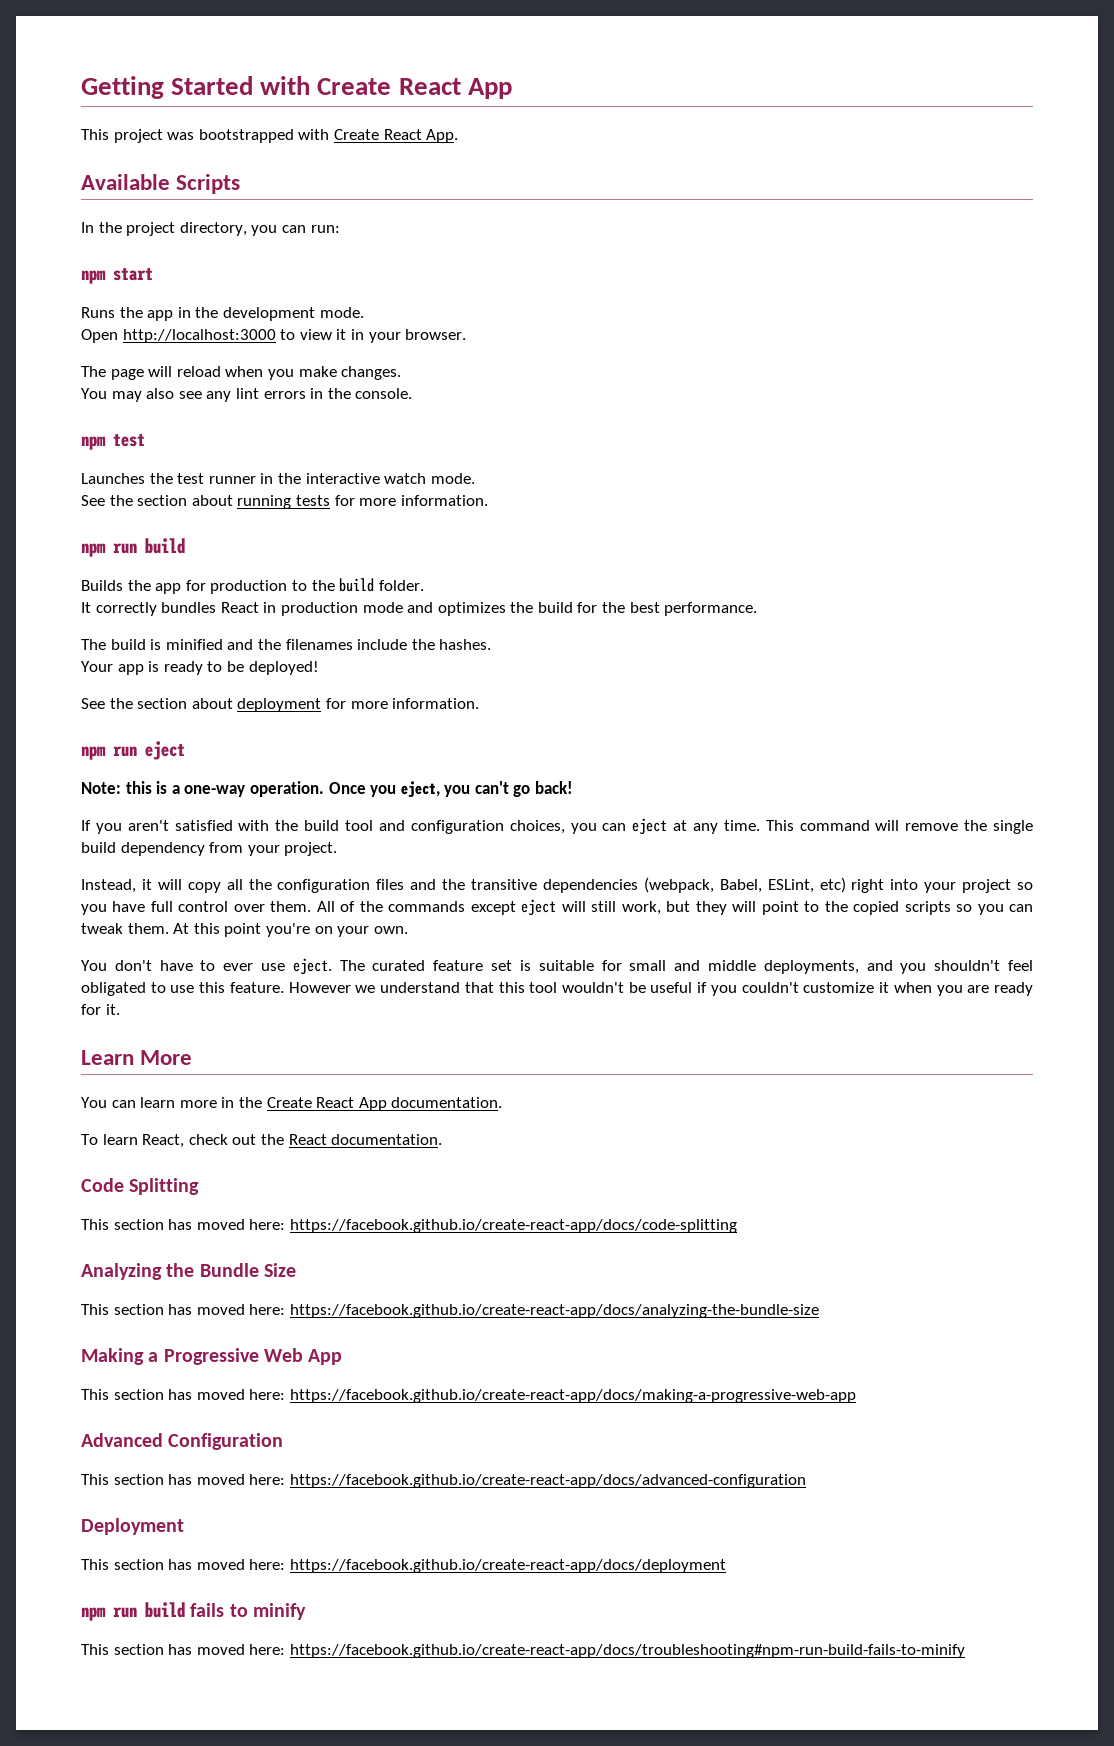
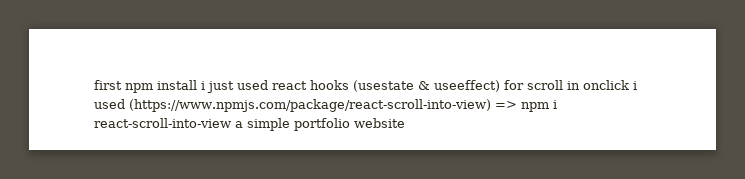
[81,76,512,99] [81,129,459,143] [81,174,241,194] [81,222,340,236] [81,268,153,284] [81,307,364,321] [81,329,467,343] [81,366,402,380] [81,388,413,402] [81,434,145,450] [81,473,475,484] [81,495,488,509] [81,538,185,557] [81,578,424,594] [81,602,758,616] [81,639,492,650] [81,661,319,675] [81,698,480,712] [81,741,185,760] [81,781,574,798] [81,818,1033,835] [81,842,338,856] [81,877,1033,893] [81,899,1034,916] [81,923,408,937] [81,958,1034,975] [81,982,1034,996] [81,1004,120,1015] [81,1050,193,1065] [81,1097,503,1111] [81,1134,443,1148] [81,1178,200,1195] [81,1219,737,1233] [81,1263,296,1280] [81,1304,819,1318] [81,1348,343,1365] [81,1389,856,1403] [81,1433,284,1450] [81,1474,806,1488] [81,1518,184,1535] [81,1559,726,1573] [81,1602,306,1621] [81,1644,965,1658] Getting Started with Create React App // This project was bootstrapped with Create React App. // Available Scripts // In the project directory, you can run: // npm start // Runs the app in the development mode. // Open http://localhost:3000 to view it in your browser. // The page will reload when you make changes. // You may also see any lint errors in the console. // npm test // Launches the test runner in the interactive watch mode. // See the section about running tests for more information. // npm run build // Builds the app for production to the build folder. // It correctly bundles React in production mode and optimizes the build for the best performance. // The build is minified and the filenames include the hashes. // Your app is ready to be deployed! // See the section about deployment for more information. // npm run eject // Note: this is a one-way operation. Once you eject, you can't go back! // If you aren't satisfied with the build tool and configuration choices, you can eject at any time. This command will remove the single build dependency from your project. // Instead, it will copy all the configuration files and the transitive dependencies (webpack, Babel, ESLint, etc) right into your project so you have full control over them. All of the commands except eject will still work, but they will point to the copied scripts so you can tweak them. At this point you're on your own. // You don't have to ever use eject. The curated feature set is suitable for small and middle deployments, and you shouldn't feel obligated to use this feature. However we understand that this tool wouldn't be useful if you couldn't customize it when you are ready for it. // Learn More // You can learn more in the Create React App documentation. // To learn React, check out the React documentation. // Code Splitting // This section has moved here: https://facebook.github.io/create-react-app/docs/code-splitting // Analyzing the Bundle Size // This section has moved here: https://facebook.github.io/create-react-app/docs/analyzing-the-bundle-size // Making a Progressive Web App // This section has moved here: https://facebook.github.io/create-react-app/docs/making-a-progressive-web-app // Advanced Configuration // This section has moved here: https://facebook.github.io/create-react-app/docs/advanced-configuration // Deployment // This section has moved here: https://facebook.github.io/create-react-app/docs/deployment // npm run build fails to minify // This section has moved here: https://facebook.github.io/create-react-app/docs/troubleshooting#npm-run-build-fails-to-minify -> [94,80,637,93] [94,99,557,112] [94,118,405,131] first npm install i just used react hooks (usestate & useeffect) for scroll in onclick i used (https://www.npmjs.com/package/react-scroll-into-view) => npm i react-scroll-into-view a simple portfolio website

